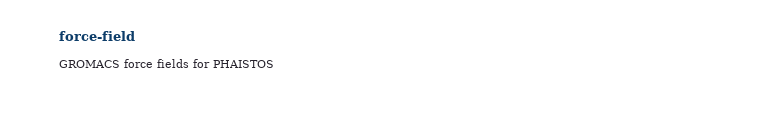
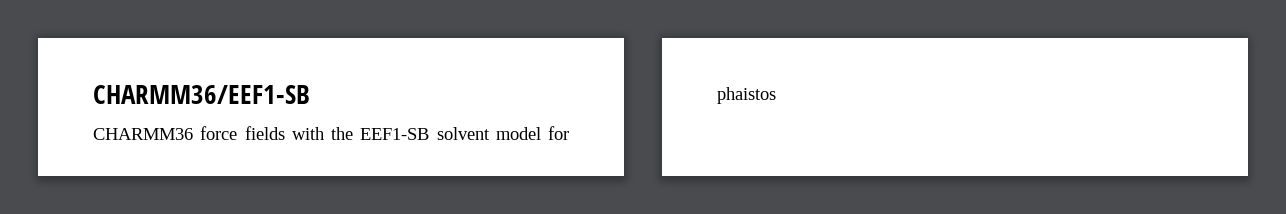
[59,31,135,41] [59,59,274,68] force-field // GROMACS force fields for PHAISTOS -> [93,85,310,104] [93,126,569,140] [717,87,776,104] CHARMM36/EEF1-SB // CHARMM36 force fields with the EEF1-SB solvent model for phaistos

